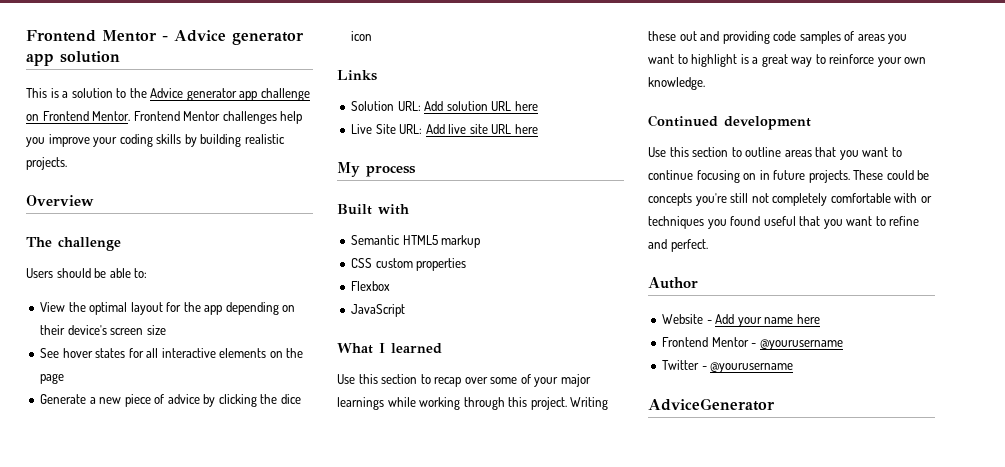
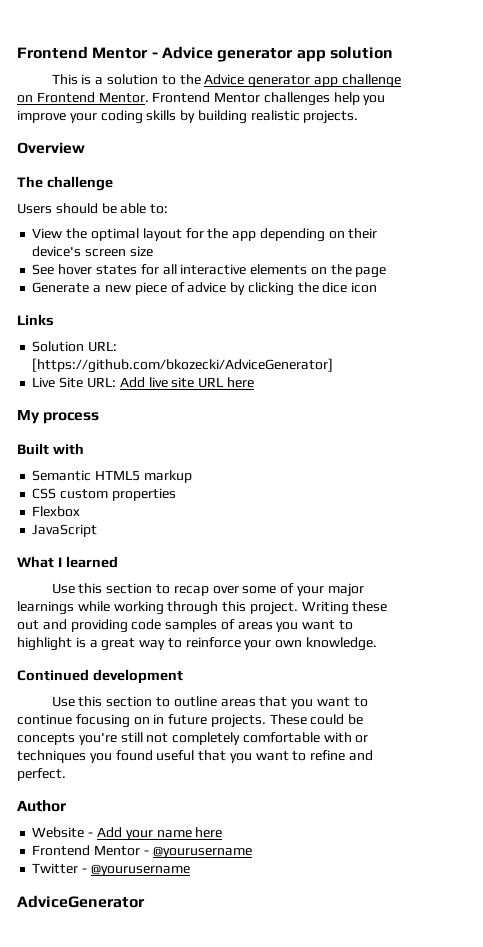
[424,101,538,111] Add solution URL here -> [32,358,334,373] [https://github.com/bkozecki/AdviceGenerator]

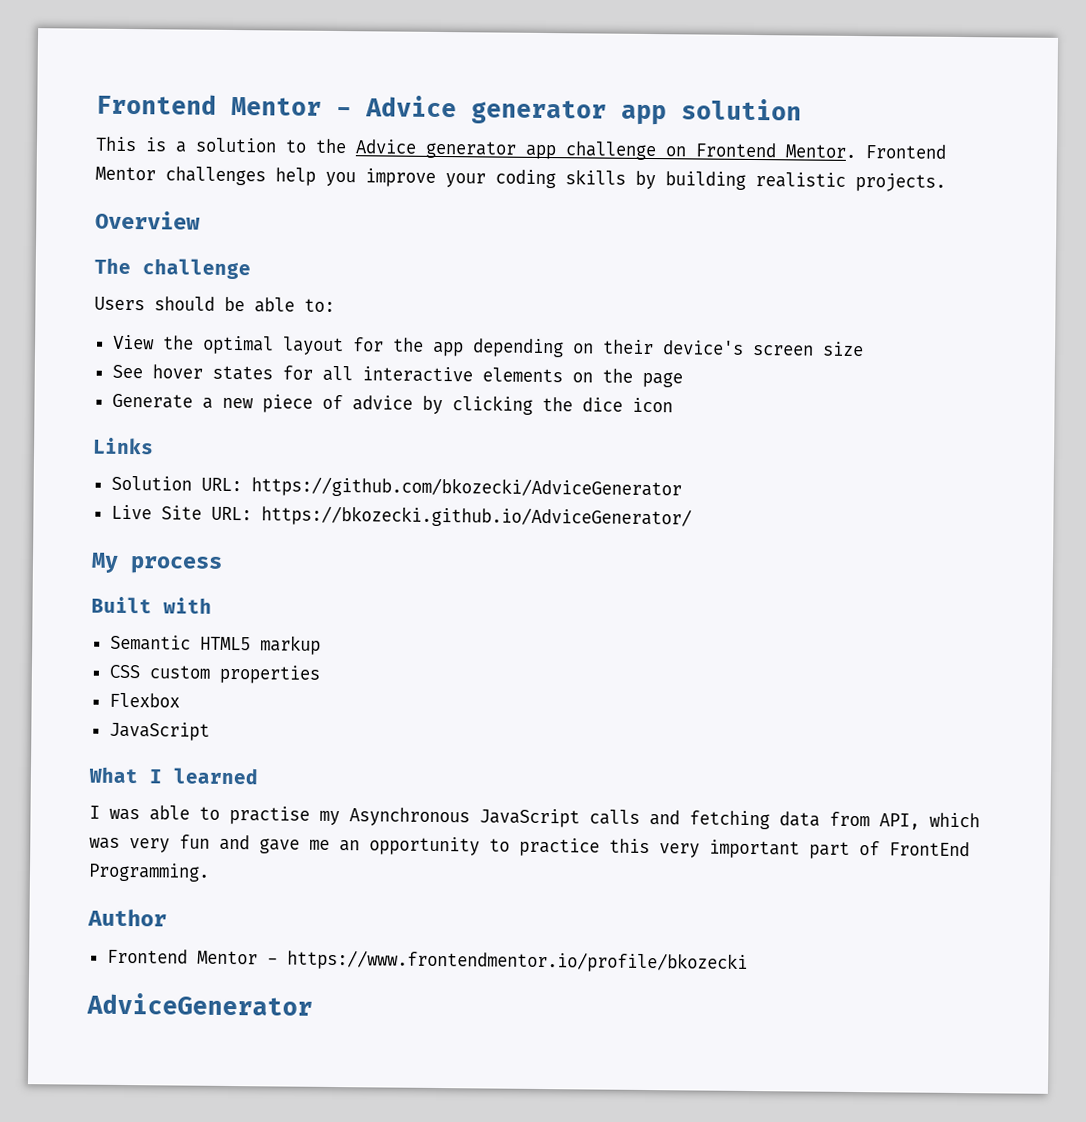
[32,358,334,373] [https://github.com/bkozecki/AdviceGenerator] -> [250,476,682,500] https://github.com/bkozecki/AdviceGenerator
[119,377,254,388] Add live site URL here -> [260,505,692,529] https://bkozecki.github.io/AdviceGenerator/
[51,583,364,597] [17,601,388,615] [17,619,354,633] [17,637,378,651] [17,669,183,684] [51,696,368,709] [17,714,364,728] [17,732,369,745] [17,750,374,763] [17,768,66,781] [17,800,66,812] [32,827,223,840] [32,845,252,858] [32,863,190,876] Use this section to recap over some of your major learnings while working through this project. Writing these out and providing code samples of areas you want to highlight is a great way to reinforce your own knowledge. // Continued development // Use this section to outline areas that you want to continue focusing on in future projects. These could be concepts you're still not completely comfortable with or techniques you found useful that you want to refine and perfect. // Author // Website - Add your name here // Frontend Mentor - @yourusername // Twitter - @yourusername -> [89,805,980,830] [89,834,970,859] [88,862,210,882] [87,908,167,927] [106,948,748,973] I was able to practise my Asynchronous JavaScript calls and fetching data from API, which was very fun and gave me an opportunity to practice this very important part of FrontEnd Programming. // Author // Frontend Mentor - https://www.frontendmentor.io/profile/bkozecki

